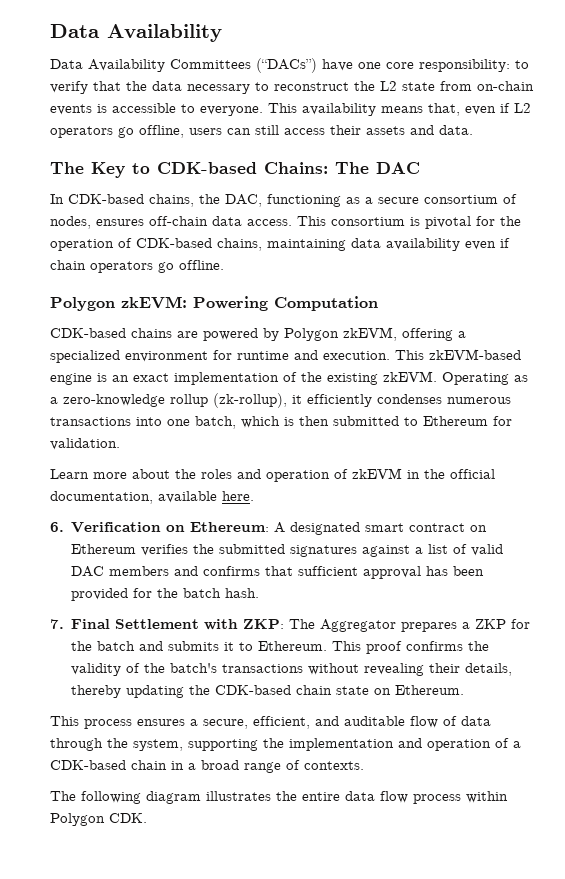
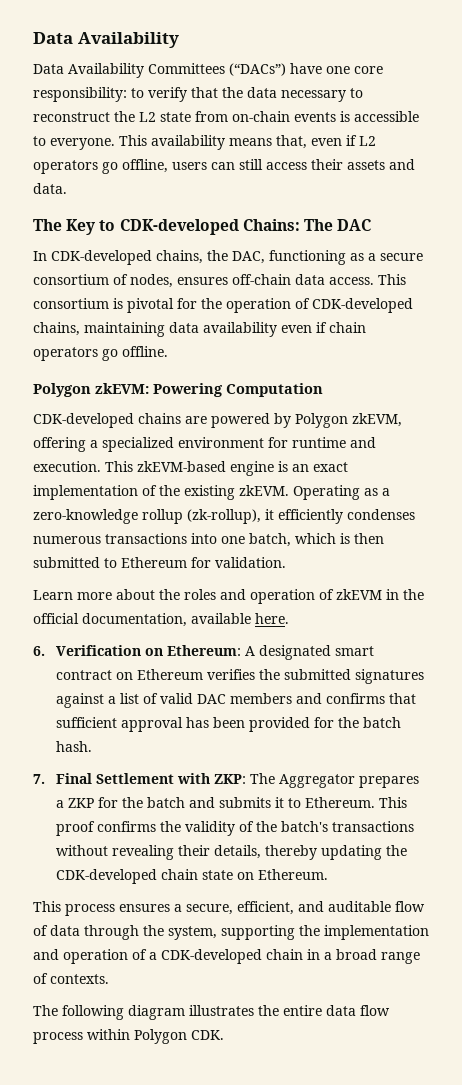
[157,162,257,174] CDK-based -> [119,219,239,235] CDK-developed
[68,194,144,204] CDK-based -> [51,250,152,265] CDK-developed
[136,238,212,248] CDK-based -> [312,298,413,313] CDK-developed
[50,328,126,338] CDK-based -> [33,413,134,428] CDK-developed
[215,685,292,695] CDK-based -> [55,869,157,884] CDK-developed
[50,760,126,770] CDK-based -> [161,949,262,964] CDK-developed

